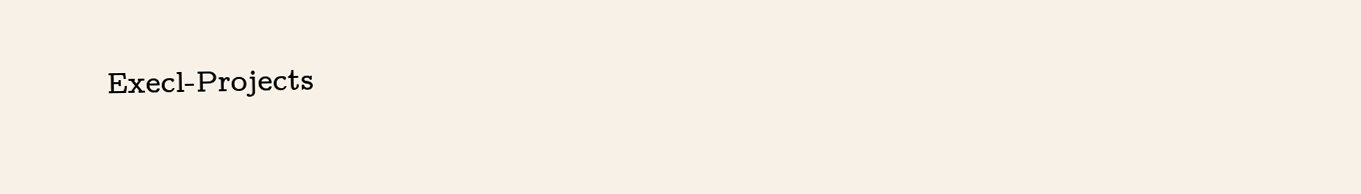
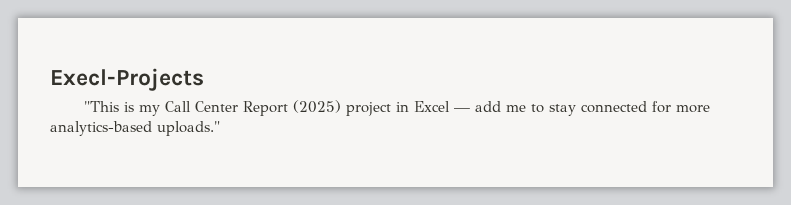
(314, 84) none -> [84,100,711,116] [50,121,220,136] // "This is my Call Center Report (2025) project in Excel — add me to stay connected for more analytics-based uploads."

